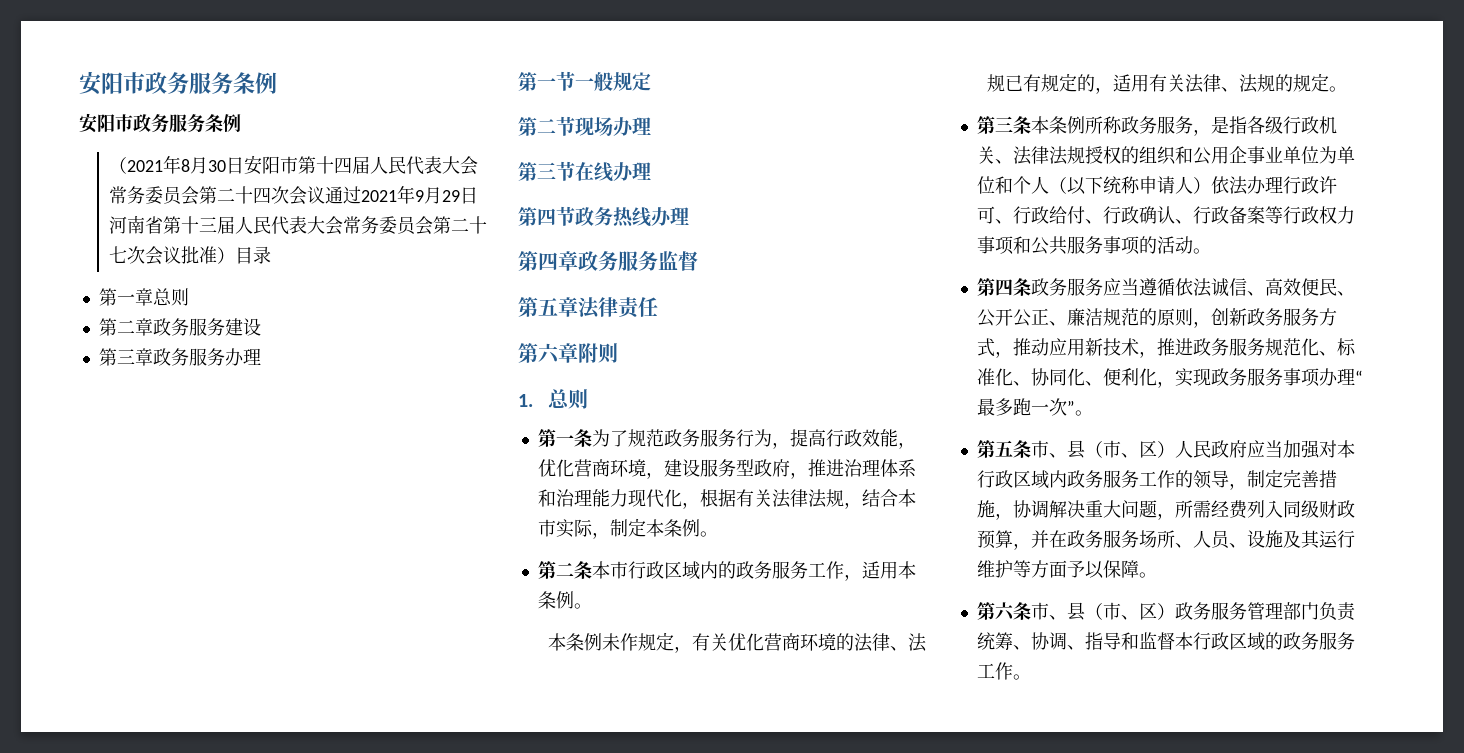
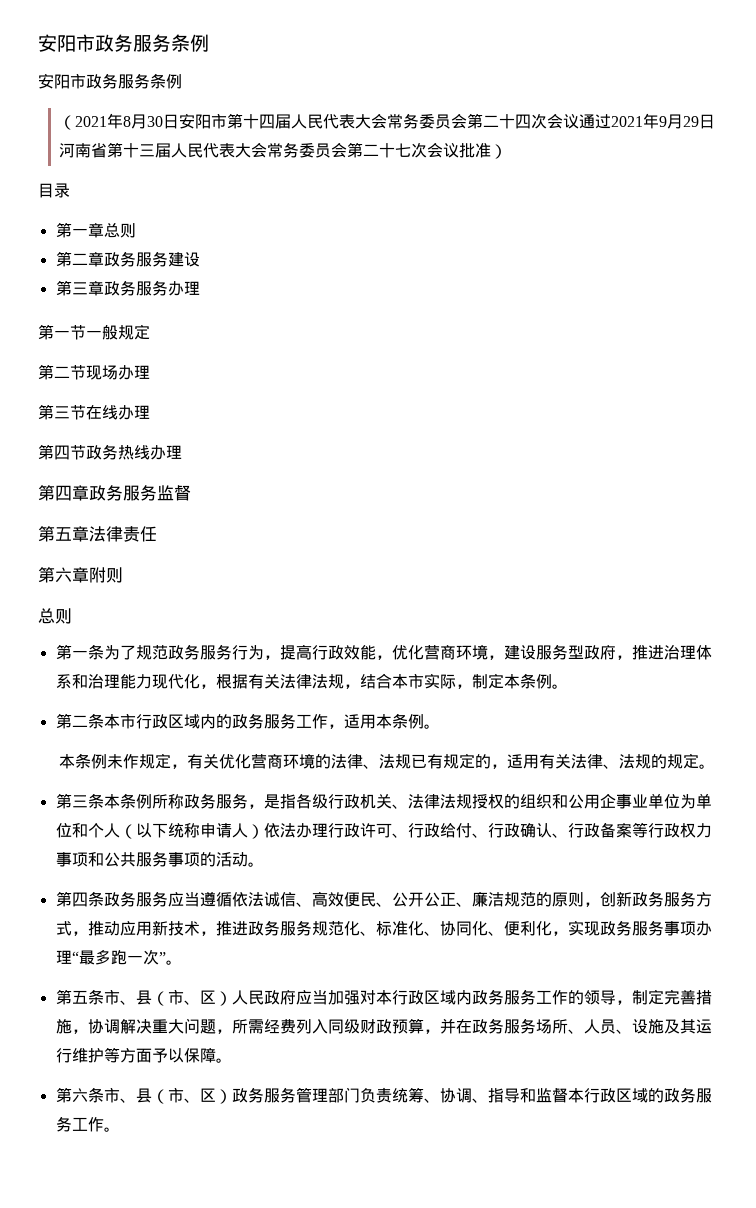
(236, 255) none -> (508, 151) //
[518,394,533,407] 1. -> (123, 575) none

